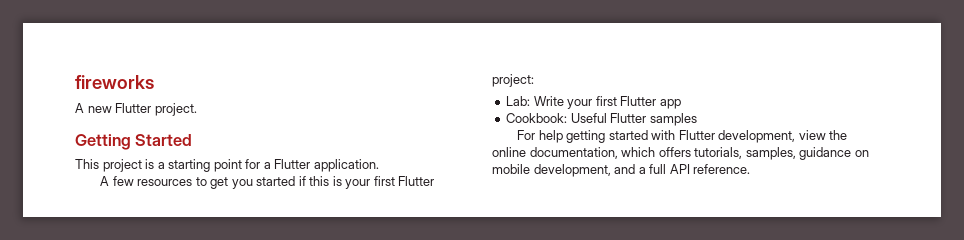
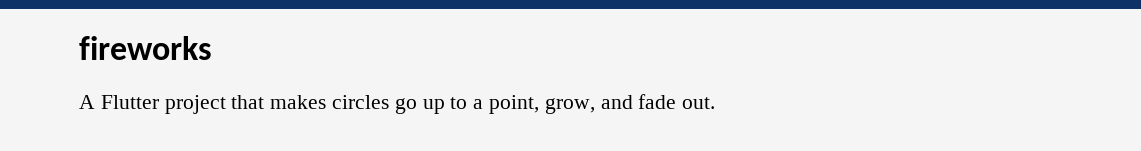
[87,103,197,116] [75,134,193,150] [75,159,379,172] [100,176,435,189] [492,74,534,87] [506,96,681,109] [506,113,697,126] [517,130,848,143] [492,147,869,160] [492,164,751,177] new Flutter project. // Getting Started // This project is a starting point for a Flutter application. // A few resources to get you started if this is your first Flutter project: // Lab: Write your first Flutter app // Cookbook: Useful Flutter samples // For help getting started with Flutter development, view the online documentation, which offers tutorials, samples, guidance on mobile development, and a full API reference. -> [100,94,716,114] Flutter project that makes circles go up to a point, grow, and fade out.

